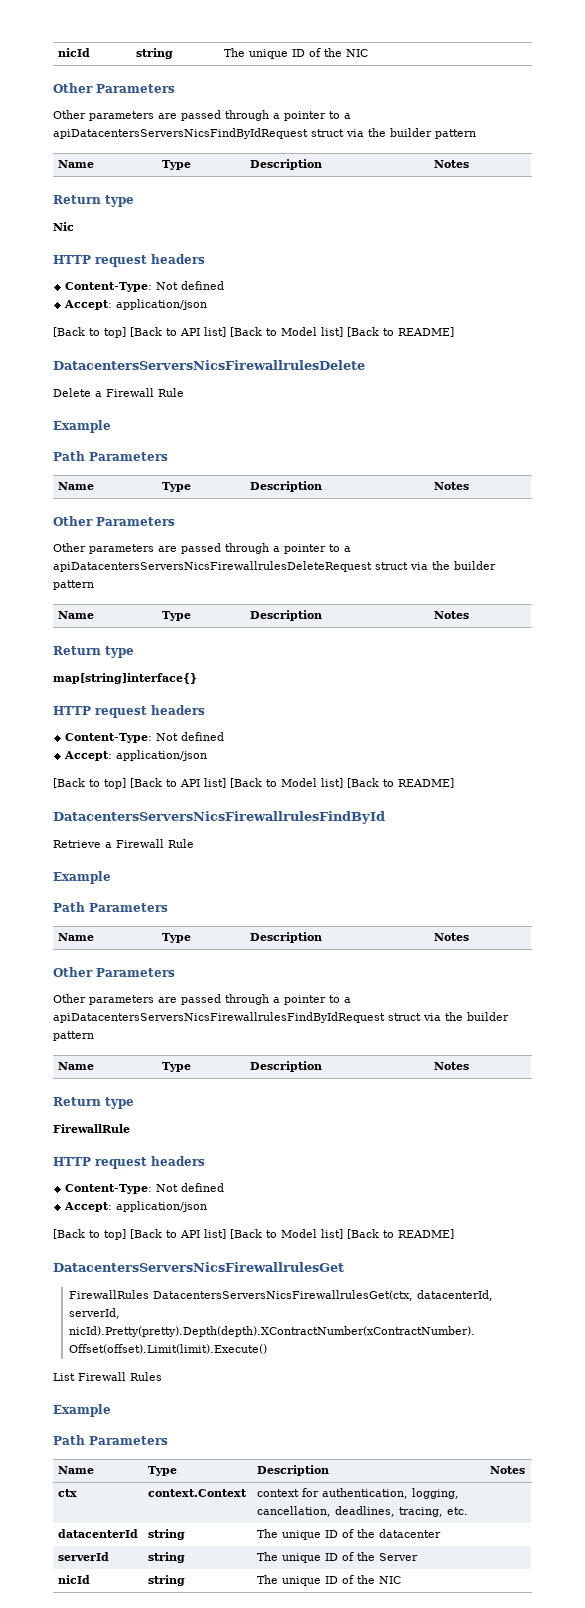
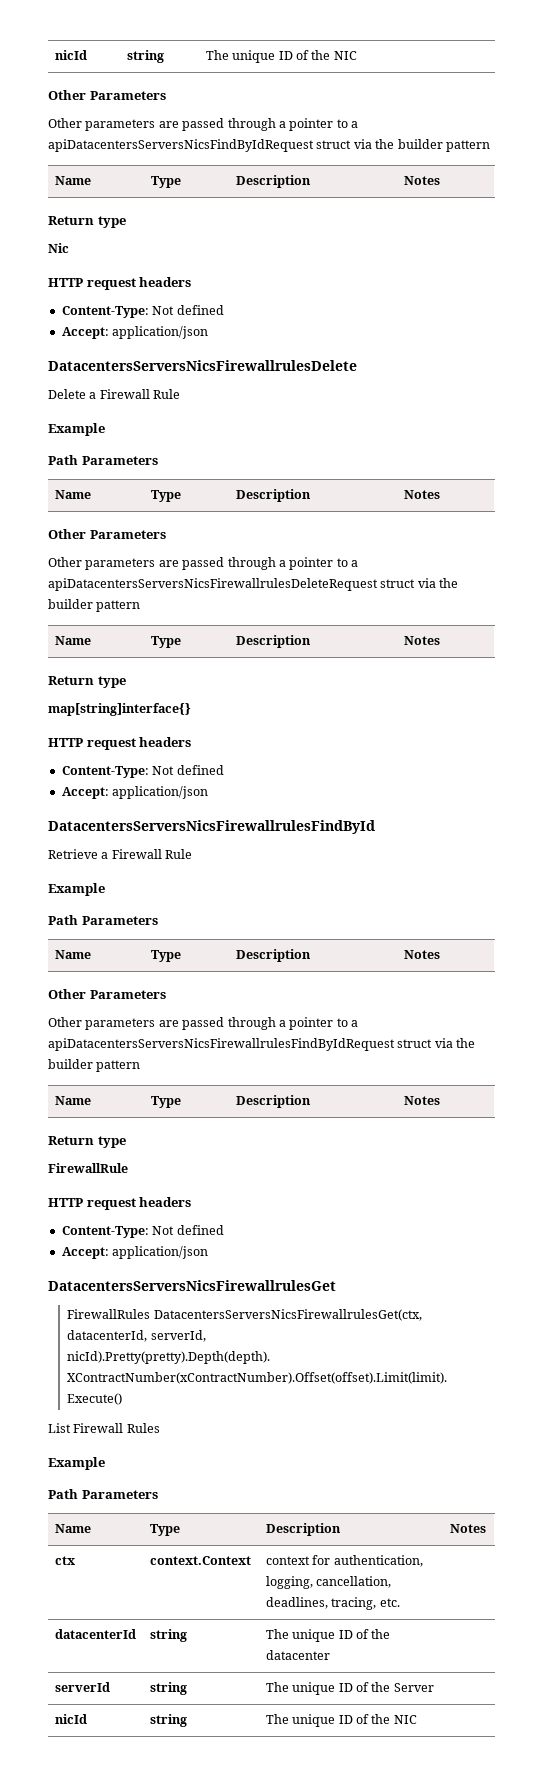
[53,327,454,338] // [Back to top] [Back to API list] [Back to Model list] [Back to README] -> (209, 332) none
[53,778,454,789] // [Back to top] [Back to API list] [Back to Model list] [Back to README] -> (209, 792) none
[53,1229,454,1240] // [Back to top] [Back to API list] [Back to Model list] [Back to README] -> (209, 1252) none

